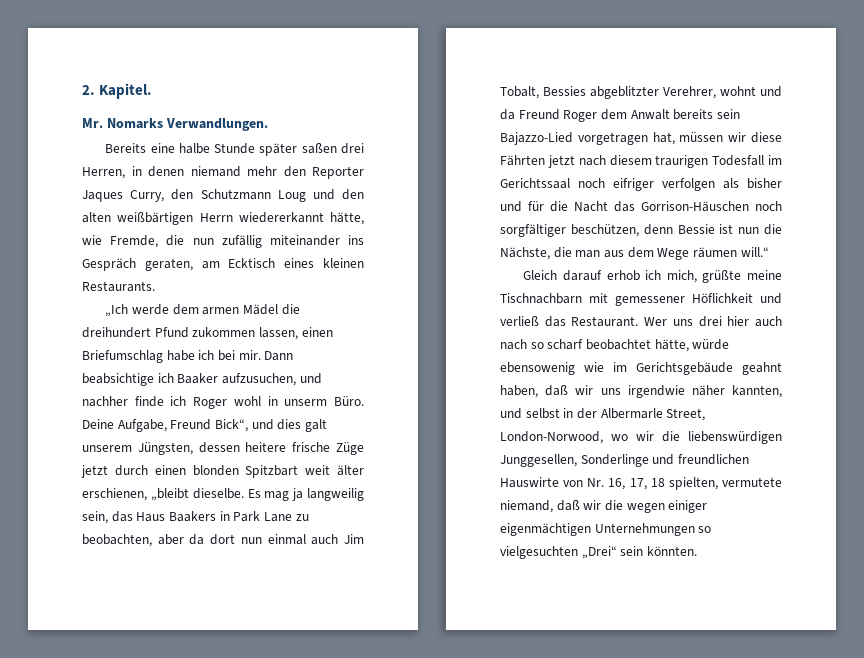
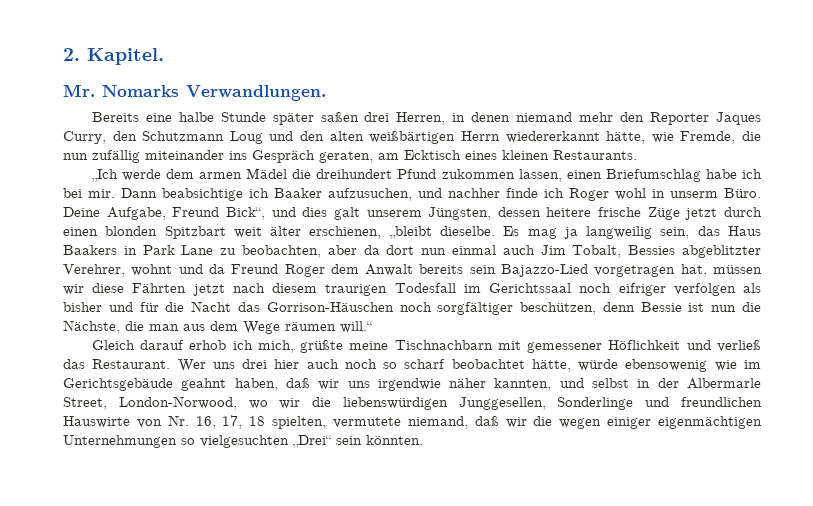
[500,339,527,350] nach -> [344,359,377,369] noch

